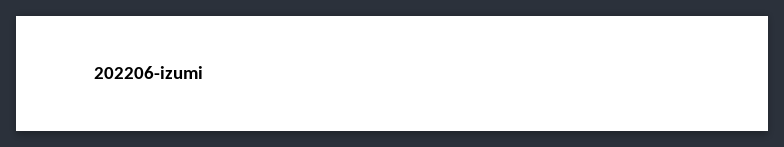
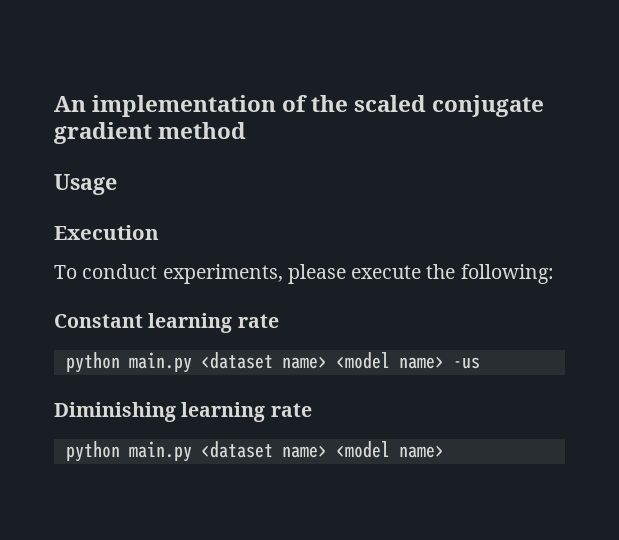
[94,66,203,79] 202206-izumi -> [54,95,545,117] [54,122,247,144] [54,174,117,195] [54,225,159,240] [54,264,554,284] [54,313,279,333] [65,352,480,373] [54,402,312,422] [65,441,444,462] An implementation of the scaled conjugate gradient method // Usage // Execution // To conduct experiments, please execute the following: // Constant learning rate // python main.py <dataset name> <model name> -us // Diminishing learning rate // python main.py <dataset name> <model name>

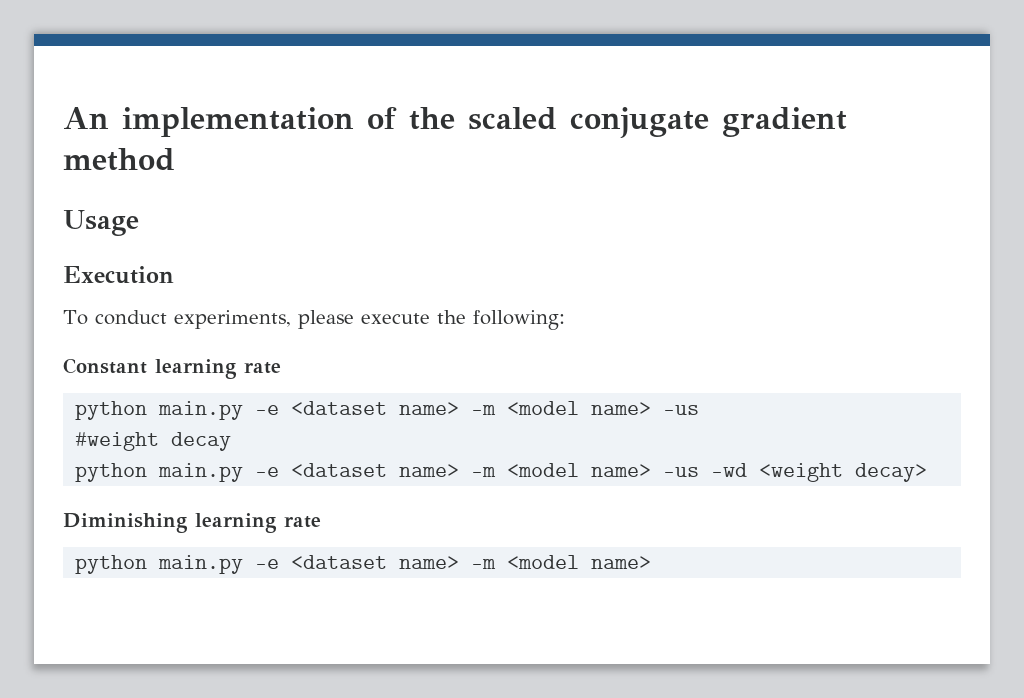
[200,352,480,369] <dataset name> <model name> -us -> [255,401,700,415] [75,432,232,451] [75,463,928,482] -e <dataset name> -m <model name> -us // #weight decay // python main.py -e <dataset name> -m <model name> -us -wd <weight decay>
[200,441,327,458] <dataset name> -> [255,555,497,569] -e <dataset name> -m

